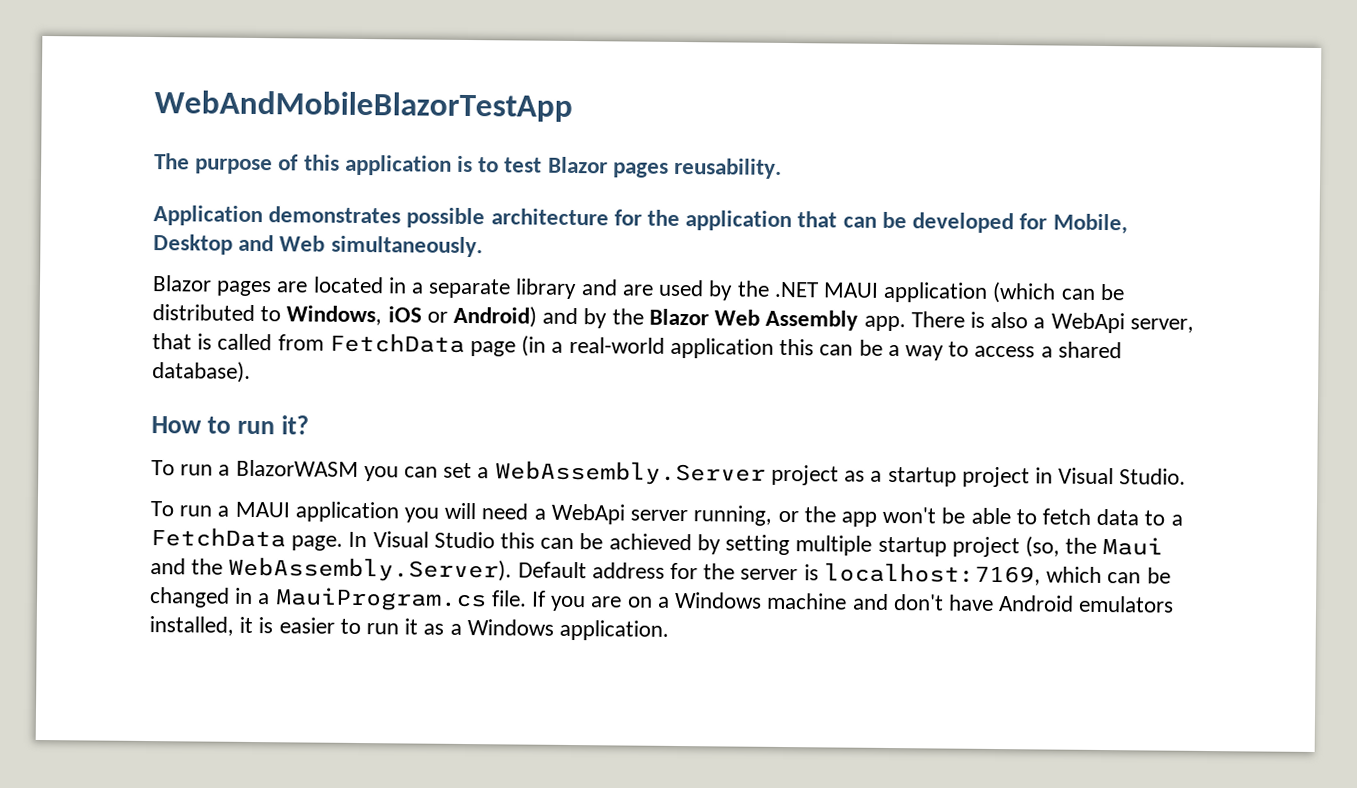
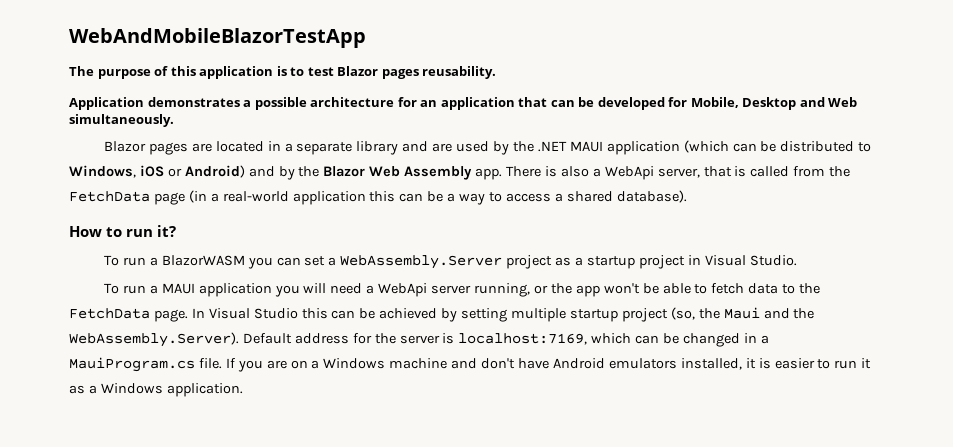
(402, 215) none -> [243,100,252,107] a
[647,209,681,227] the -> [420,100,438,107] an
(324, 342) none -> [829,166,851,177] the
[1170,514,1183,526] a -> [799,283,821,294] the

